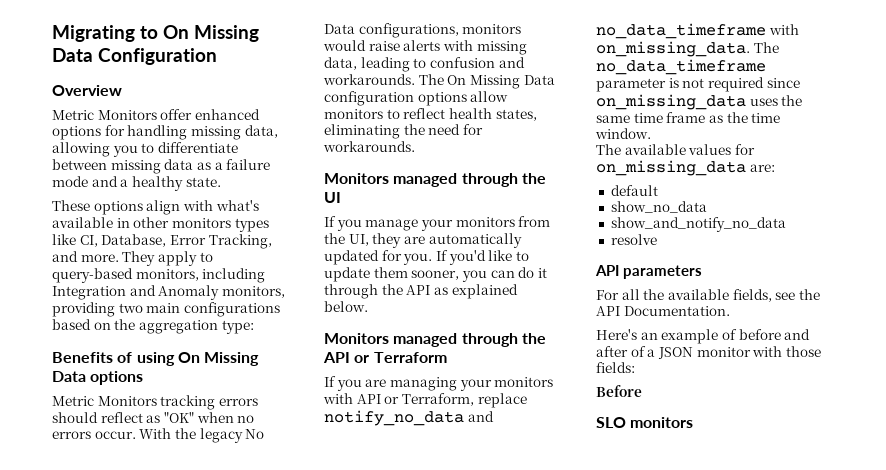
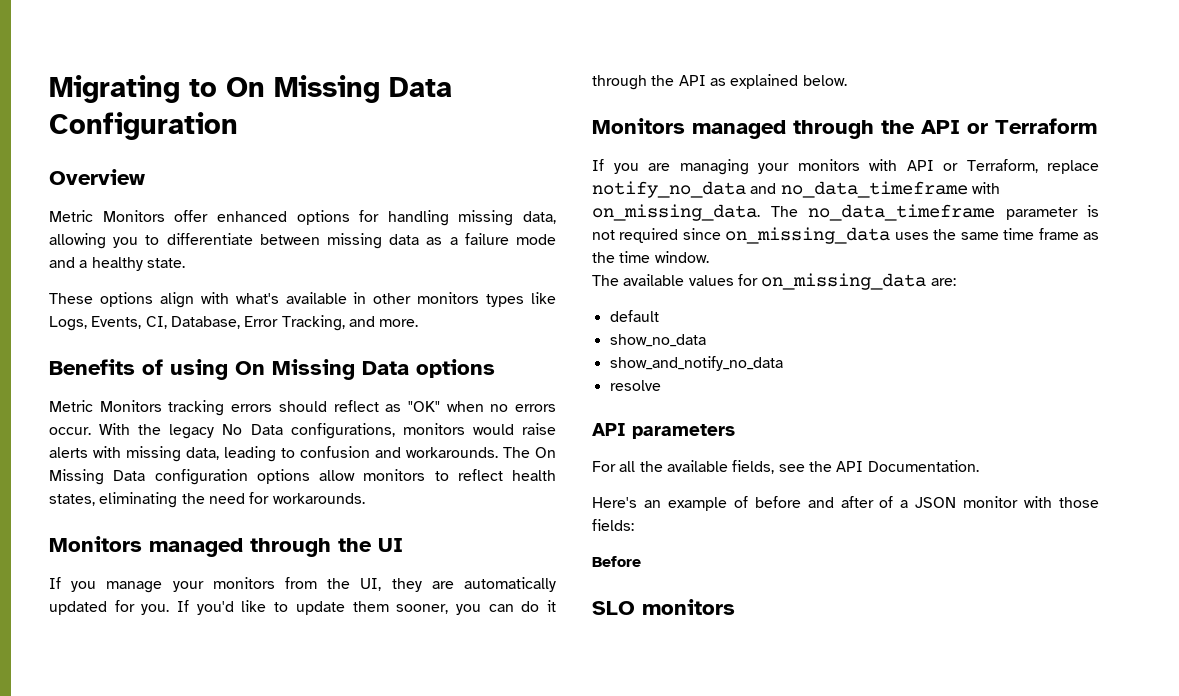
(76, 239) none -> [49,316,142,331] Logs, Events,
[122,251,213,266] [52,268,266,283] [52,285,285,300] [52,302,280,317] [52,319,254,334] They apply to query-based monitors, including Integration and Anomaly monitors, providing two main configurations based on the aggregation type: -> (419, 323) none

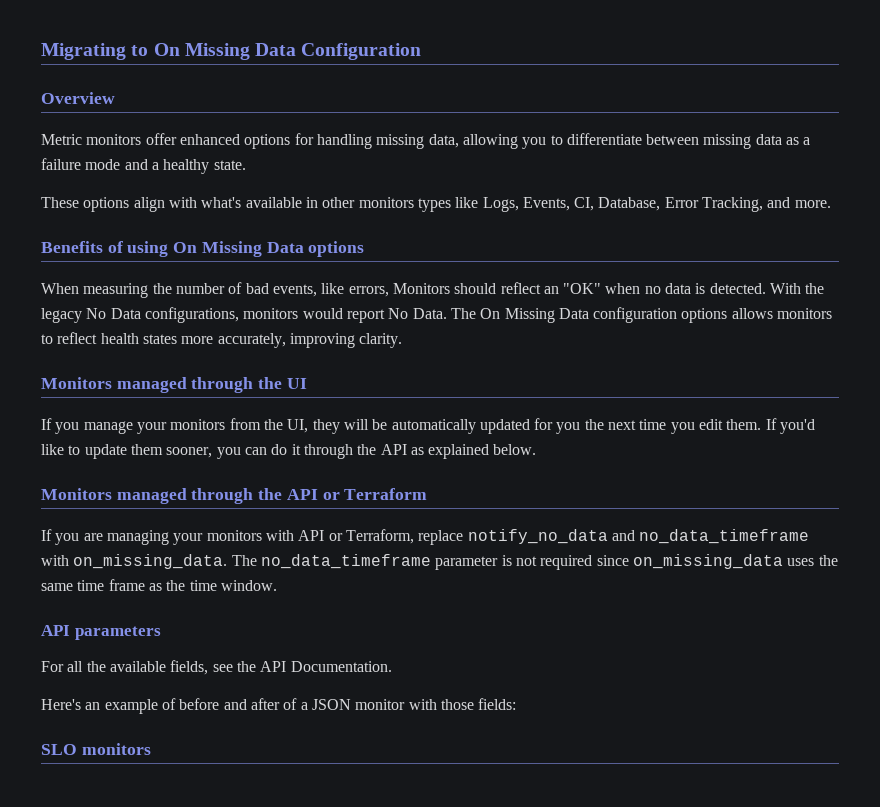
[102,210,165,222] Monitors -> [86,134,142,145] monitors
[49,400,273,416] Metric Monitors tracking errors -> [41,282,450,298] When measuring the number of bad events, like errors, Monitors
[385,404,402,412] as -> [543,286,559,294] an
[514,404,556,412] [49,427,91,435] errors occur. -> [665,283,766,294] data is detected.
[522,423,556,435] [49,446,498,462] raise alerts with missing data, leading to confusion and workarounds. -> [346,308,447,323] report No Data.
[319,470,355,481] allow -> [731,308,773,319] allows
[49,492,365,508] states, eliminating the need for workarounds. -> [142,333,403,348] states more accurately, improving clarity.
[431,581,454,589] are -> [343,419,388,430] will be
[141,604,170,615] you. -> [556,419,762,434] you the next time you edit them.
[592,273,956,290] [609,310,659,322] [609,334,706,347] [609,356,783,371] [609,380,661,391] // The available values for on_missing_data are: // default // show_no_data // show_and_notify_no_data // resolve -> (277, 585) none
[592,556,641,567] // Before -> (517, 704) none

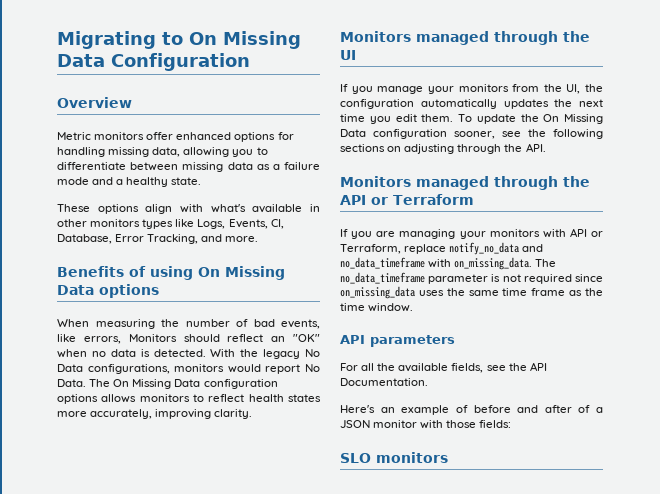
[312,418,581,434] they will be automatically updated for you -> [585,84,603,92] [340,99,549,109] the configuration automatically updates
[765,418,816,434] [41,444,537,459] If you'd like to update them sooner, you can do it through the API as explained below. -> [458,114,603,124] [340,129,603,139] [340,143,546,154] To update the On Missing Data configuration sooner, see the following sections on adjusting through the API.

